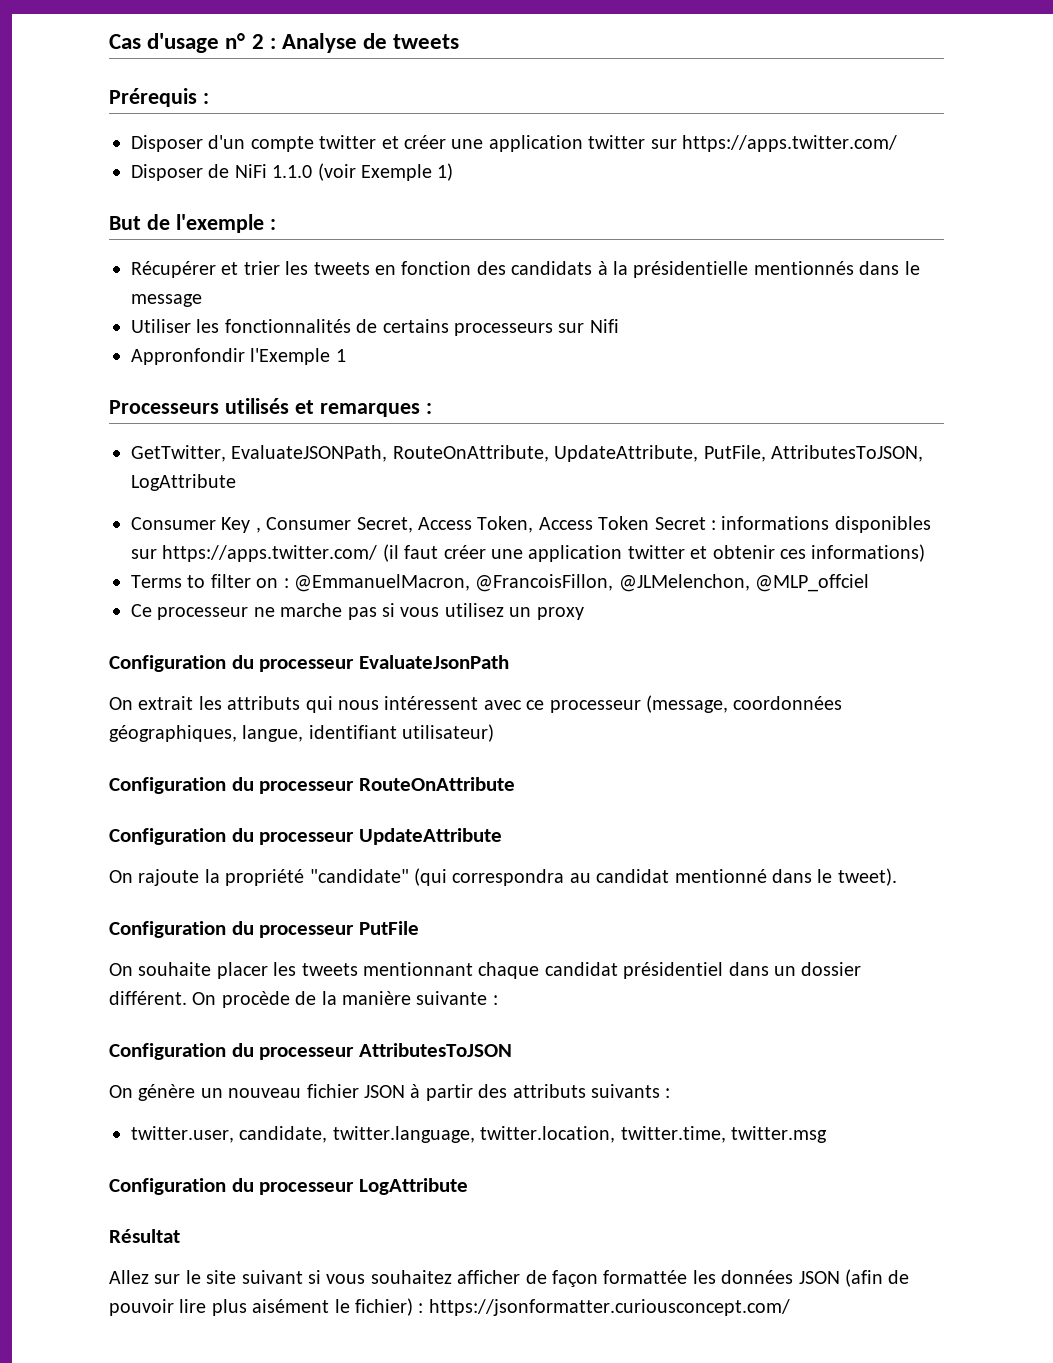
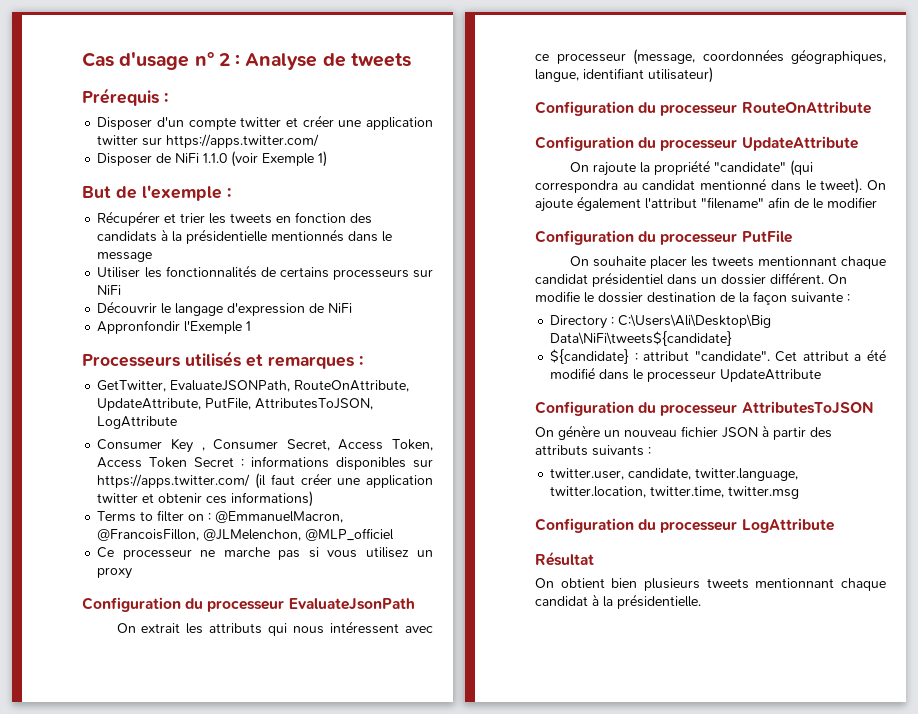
[589,319,619,333] Nifi -> [97,285,122,295] [97,301,353,316] NiFi // Découvrir le langage d'expression de NiFi
[755,574,870,592] @MLP_offciel -> [305,528,395,541] @MLP_officiel
(897, 877) none -> [867,180,886,190] [535,196,877,212] On ajoute également l'attribut "filename" afin de le modifier
[221,991,290,1008] procède -> [535,291,716,303] modifie le dossier destination
[342,991,411,1005] manière -> [753,291,787,305] façon
(498, 1000) none -> [550,314,772,329] [550,331,733,346] [550,349,886,364] [550,367,822,382] // Directory : C:\Users\Ali\Desktop\Big Data\NiFi\tweets${candidate} // ${candidate} : attribut "candidate". Cet attribut a été modifié dans le processeur UpdateAttribute
[109,1269,910,1287] [109,1298,790,1316] Allez sur le site suivant si vous souhaitez afficher de façon formattée les données JSON (afin de pouvoir lire plus aisément le fichier) : https://jsonformatter.curiousconcept.com/ -> [535,578,886,591] [535,594,701,609] On obtient bien plusieurs tweets mentionnant chaque candidat à la présidentielle.

